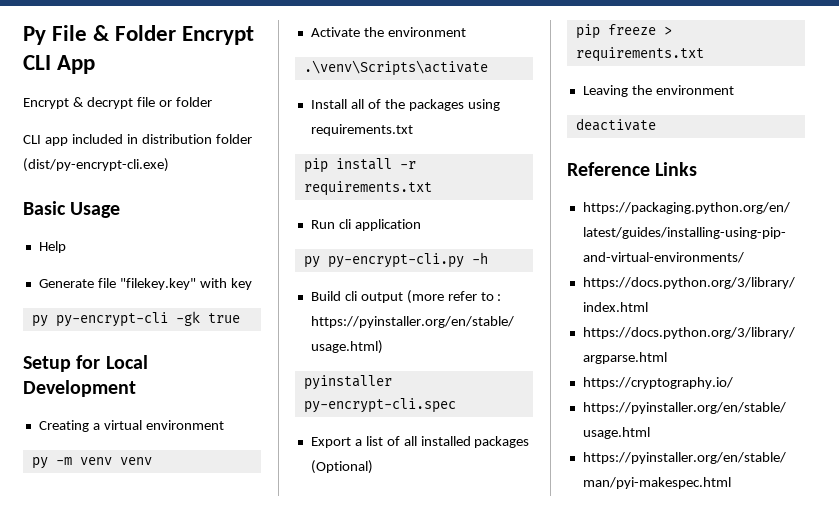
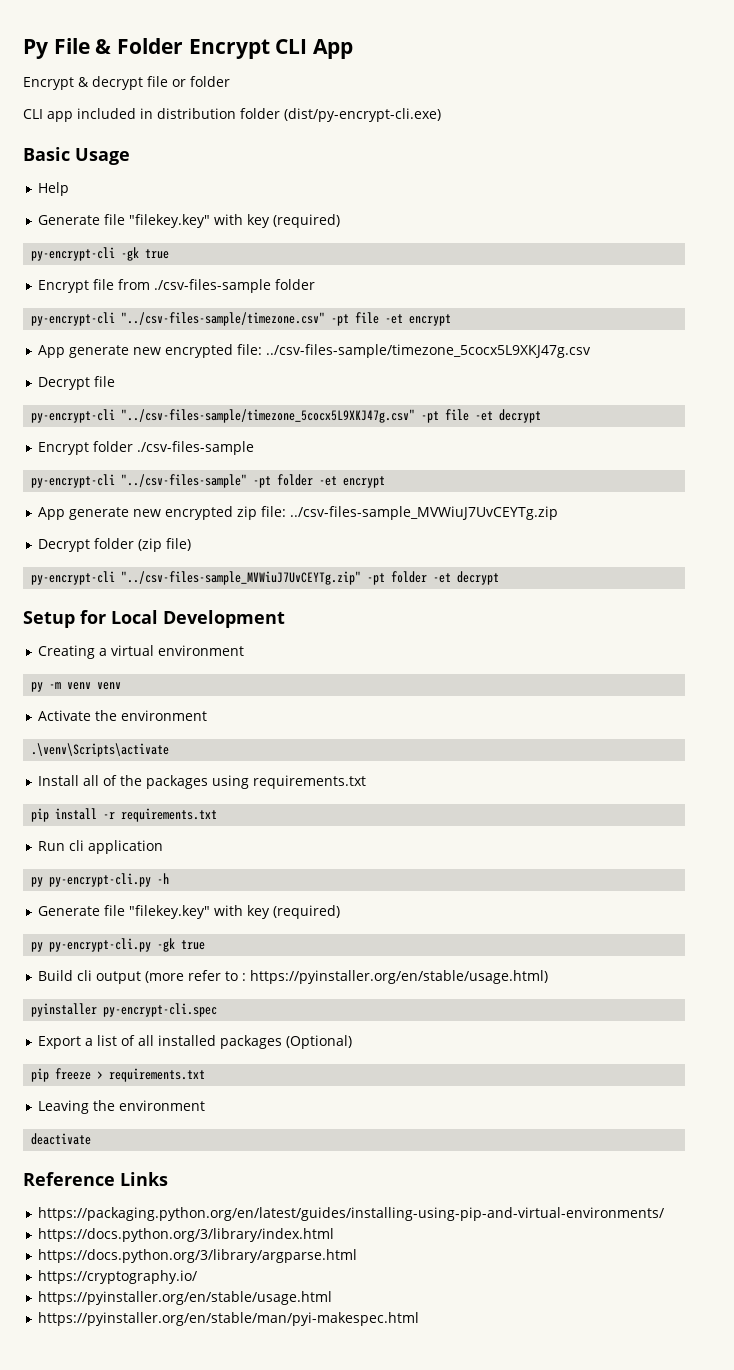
[31,315,48,327] // py -> [272,214,340,228] (required) //
(240, 318) none -> [37,279,315,293] [31,312,452,326] [37,344,591,358] [37,376,115,390] [31,409,542,423] [37,441,254,455] [31,474,386,488] [37,506,558,520] [37,538,191,552] [31,571,500,585] // Encrypt file from ./csv-files-sample folder // py-encrypt-cli "../csv-files-sample/timezone.csv" -pt file -et encrypt // App generate new encrypted file: ../csv-files-sample/timezone_5cocx5L9XKJ47g.csv // Decrypt file // py-encrypt-cli "../csv-files-sample/timezone_5cocx5L9XKJ47g.csv" -pt file -et decrypt // Encrypt folder ./csv-files-sample // py-encrypt-cli "../csv-files-sample" -pt folder -et encrypt // App generate new encrypted zip file: ../csv-files-sample_MVWiuJ7UvCEYTg.zip // Decrypt folder (zip file) // py-encrypt-cli "../csv-files-sample_MVWiuJ7UvCEYTg.zip" -pt folder -et decrypt
(488, 258) none -> [37,905,340,919] [31,938,206,952] // Generate file "filekey.key" with key (required) // py py-encrypt-cli.py -gk true

